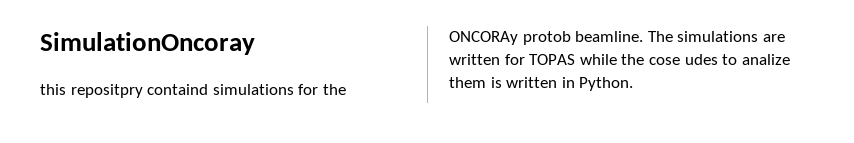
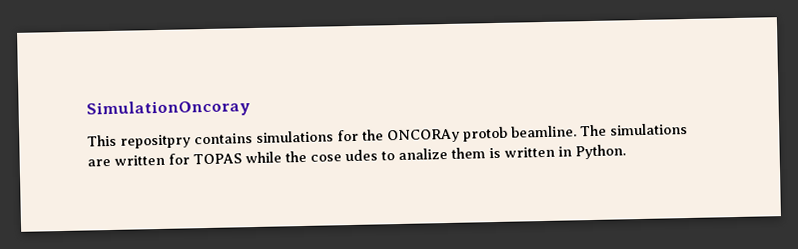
[40,84,209,98] this repositpry containd -> [87,133,253,149] This repositpry contains

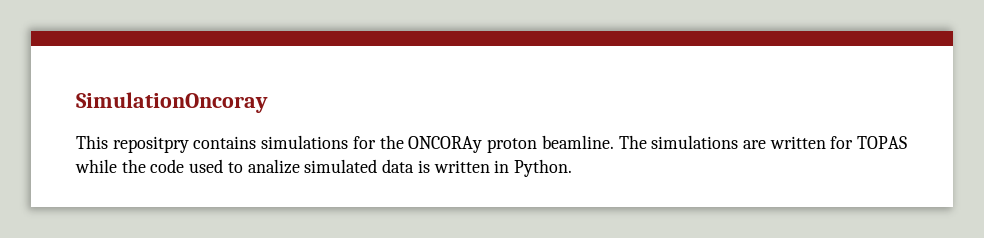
[463,126,508,142] protob -> [487,138,538,153] proton
[310,147,486,162] cose udes to analize them -> [150,159,415,174] code used to analize simulated data

